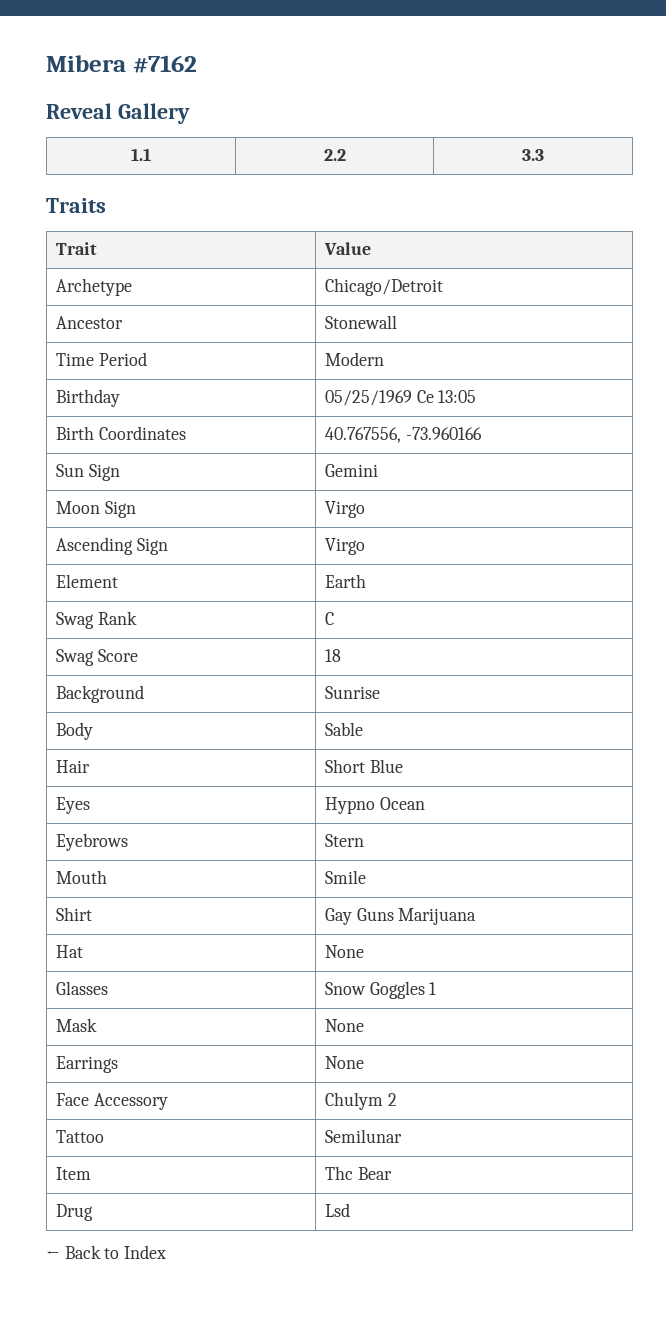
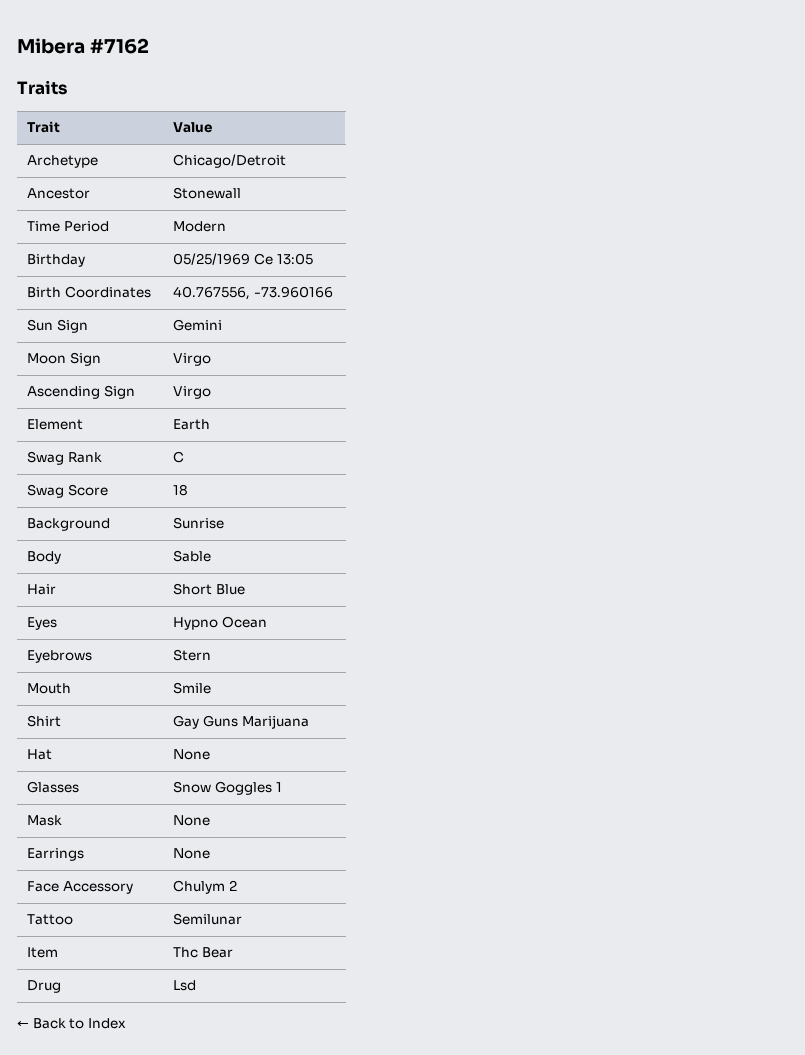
[46,103,190,124] [131,148,151,161] [323,149,346,161] [522,149,544,161] // Reveal Gallery // 1.1 | 2.2 | 3.3 -> (150, 46) none

